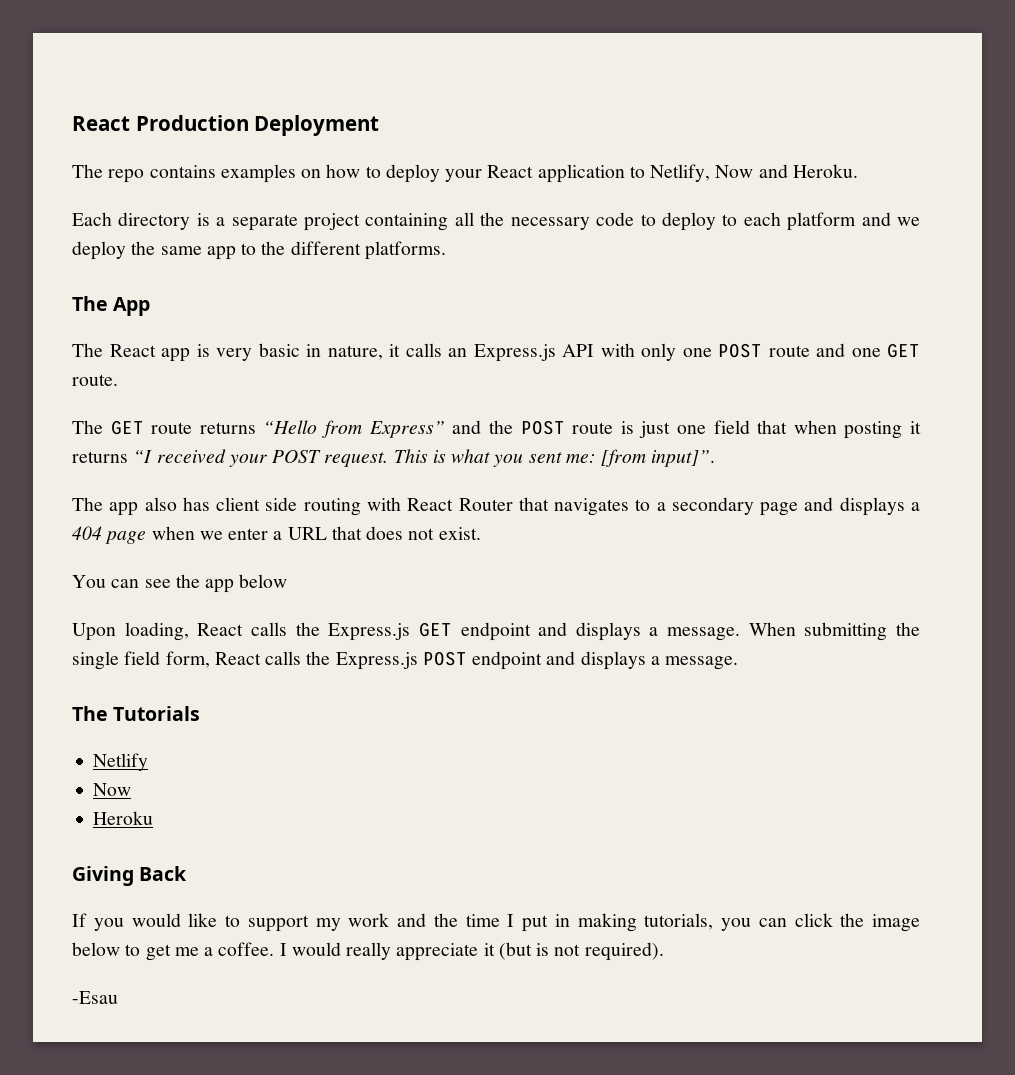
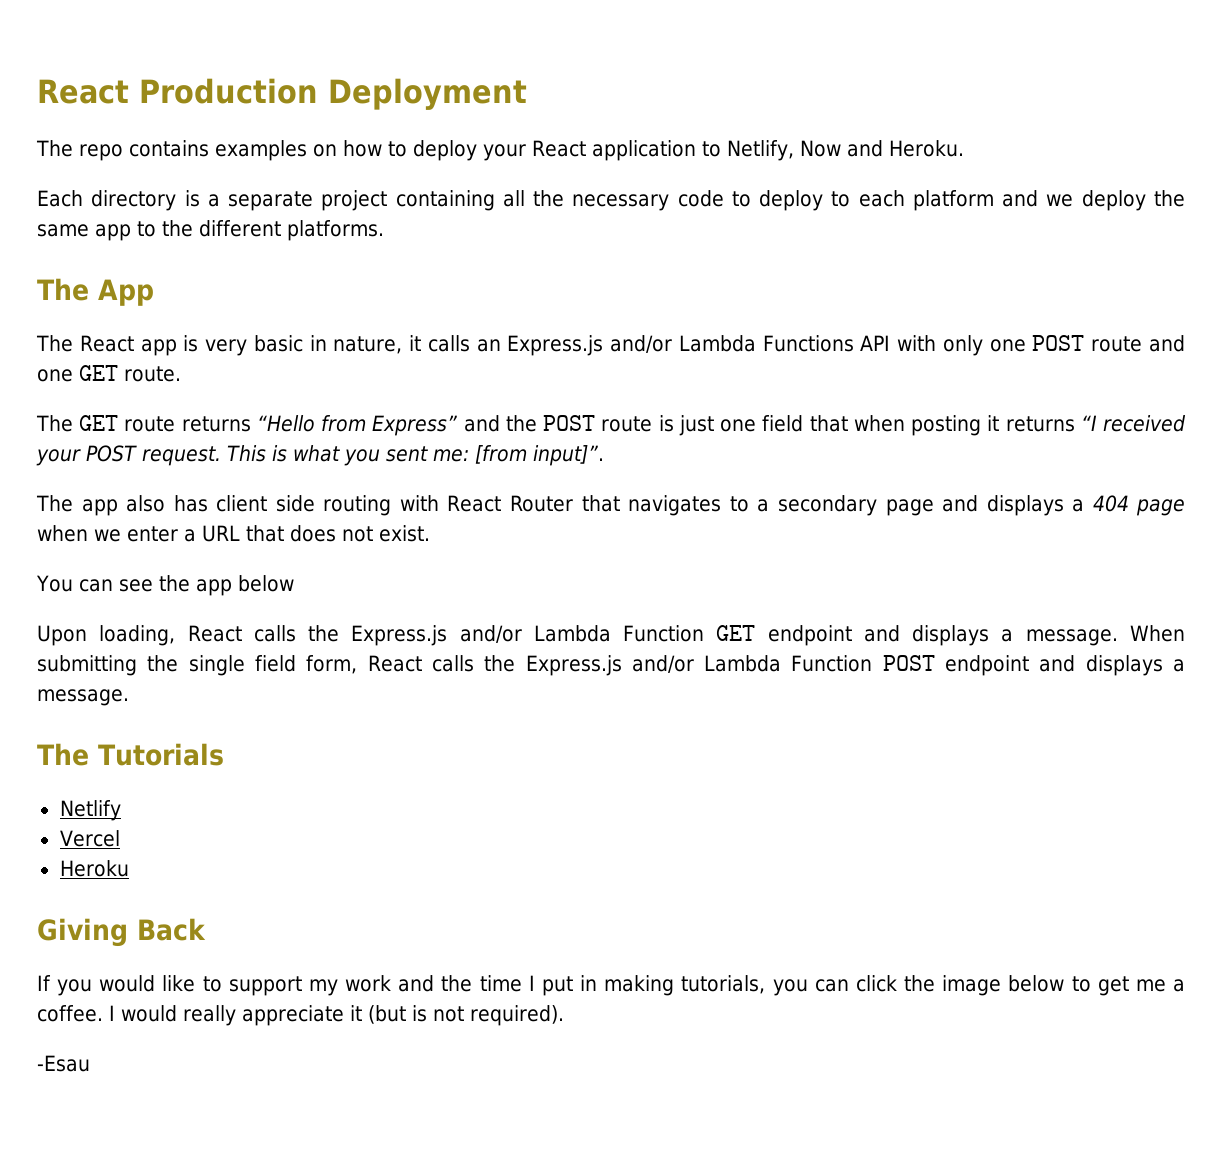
(556, 353) none -> [610,335,854,353] and/or Lambda Functions
(411, 632) none -> [459,625,705,643] and/or Lambda Function
(418, 661) none -> [631,655,873,673] and/or Lambda Function
[93,783,132,796] Now -> [59,830,120,847] Vercel

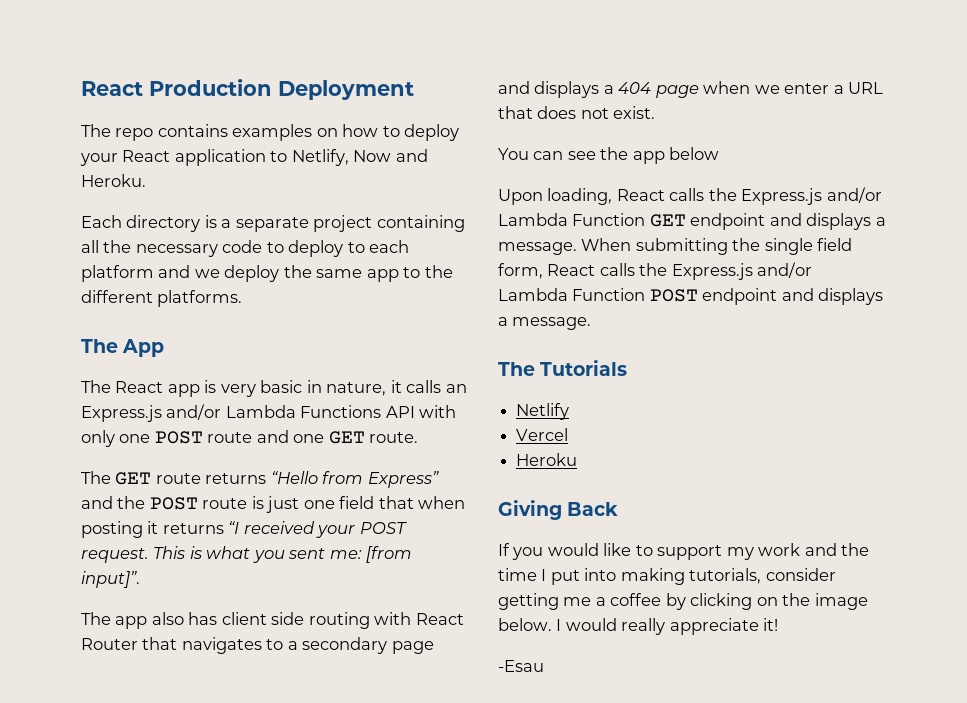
[580,975,598,991] in -> [584,568,617,581] into
[772,975,1185,996] [37,1005,564,1026] you can click the image below to get me a coffee. I would really appreciate it (but is not required). -> [765,568,836,581] [498,593,868,610] [498,618,779,635] consider getting me a coffee by clicking on the image below. I would really appreciate it!

